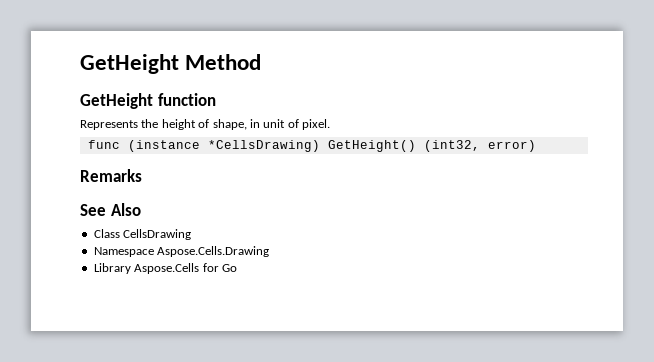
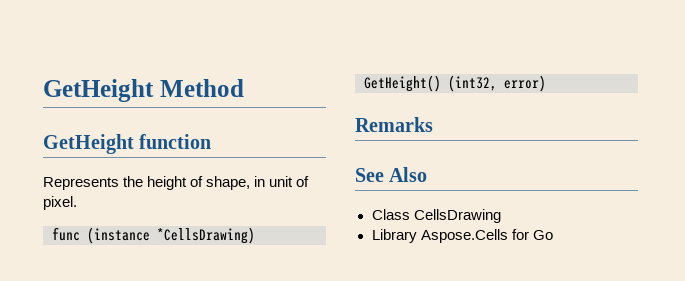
[93,246,270,257] // Namespace Aspose.Cells.Drawing -> (501, 216) none

